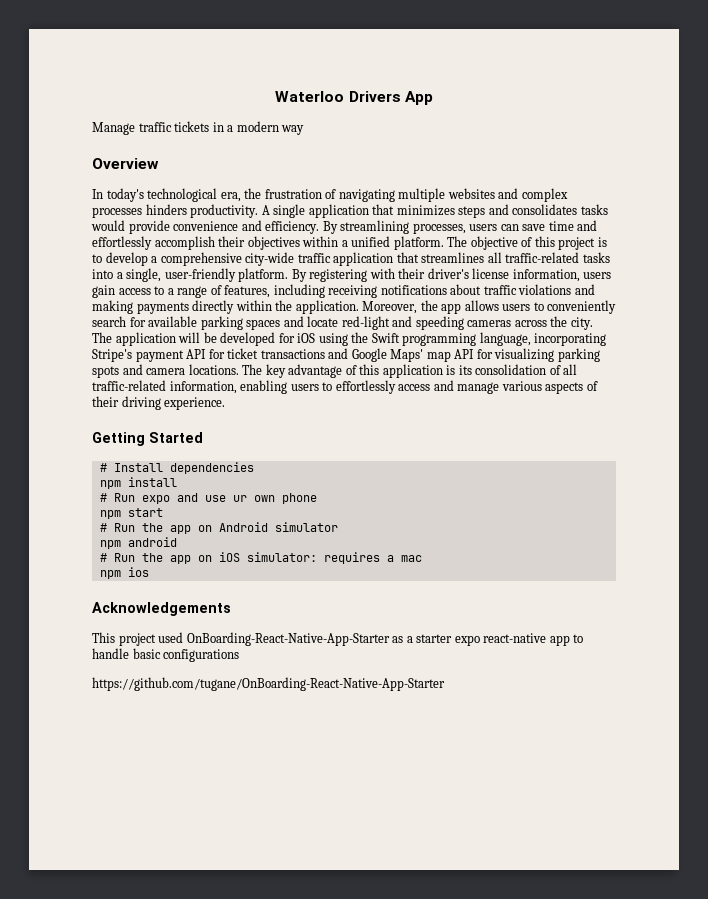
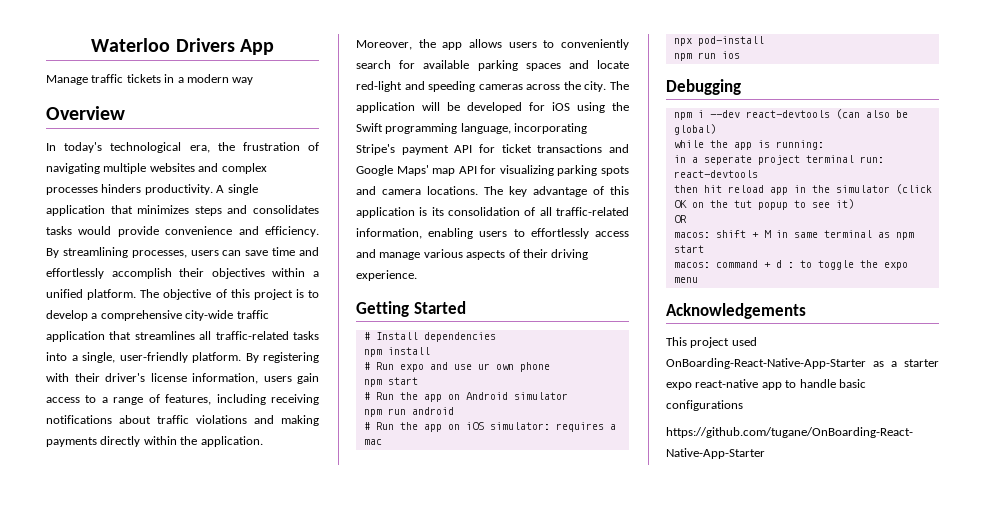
(121, 544) none -> [387,408,406,415] run
[99,570,121,579] // npm -> [673,36,764,46] [673,52,716,61] // npx pod-install // npm run
(149, 572) none -> [666,79,741,95] [673,109,908,120] [673,124,716,135] [673,140,824,150] [673,155,884,165] [673,170,758,178] [673,184,932,195] [673,199,854,210] [673,215,687,223] [673,230,914,240] [673,245,704,253] [673,260,908,270] [673,277,698,283] // Debugging // npm i --dev react-devtools (can also be global) // while the app is running: // in a seperate project terminal run: react-devtools // then hit reload app in the simulator (click OK on the tut popup to see it) // OR // macos: shift + M in same terminal as npm start // macos: command + d : to toggle the expo menu

